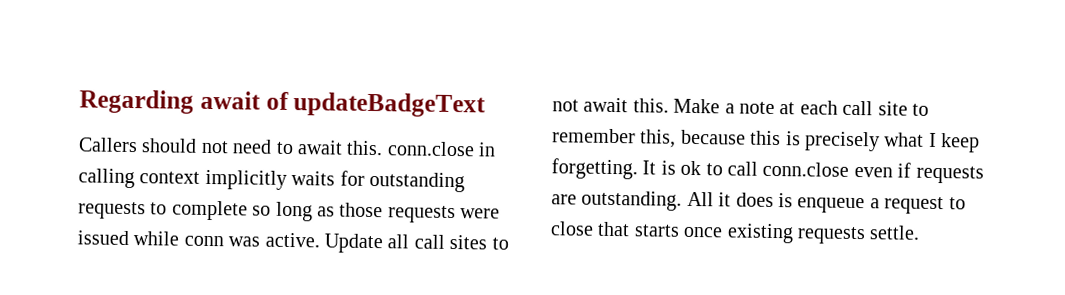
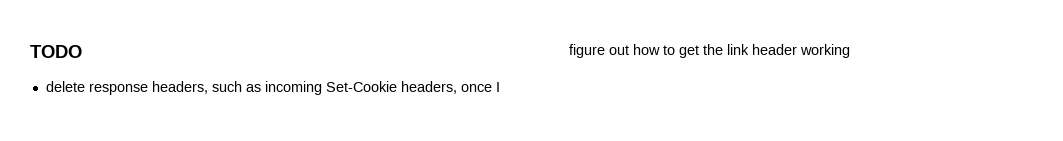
[79,89,487,118] [78,137,497,157] [78,168,465,193] [78,200,501,224] [77,230,509,254] [552,97,929,116] [552,128,981,153] [551,158,984,184] [551,190,966,215] [550,221,921,245] Regarding await of updateBadgeText // Callers should not need to await this. conn.close in calling context implicitly waits for outstanding requests to complete so long as those requests were issued while conn was active. Update all call sites to not await this. Make a note at each call site to remember this, because this is precisely what I keep forgetting. It is ok to call conn.close even if requests are outstanding. All it does is enqueue a request to close that starts once existing requests settle. -> [30,45,82,58] [45,81,500,95] [568,44,850,58] TODO // delete response headers, such as incoming Set-Cookie headers, once I figure out how to get the link header working

